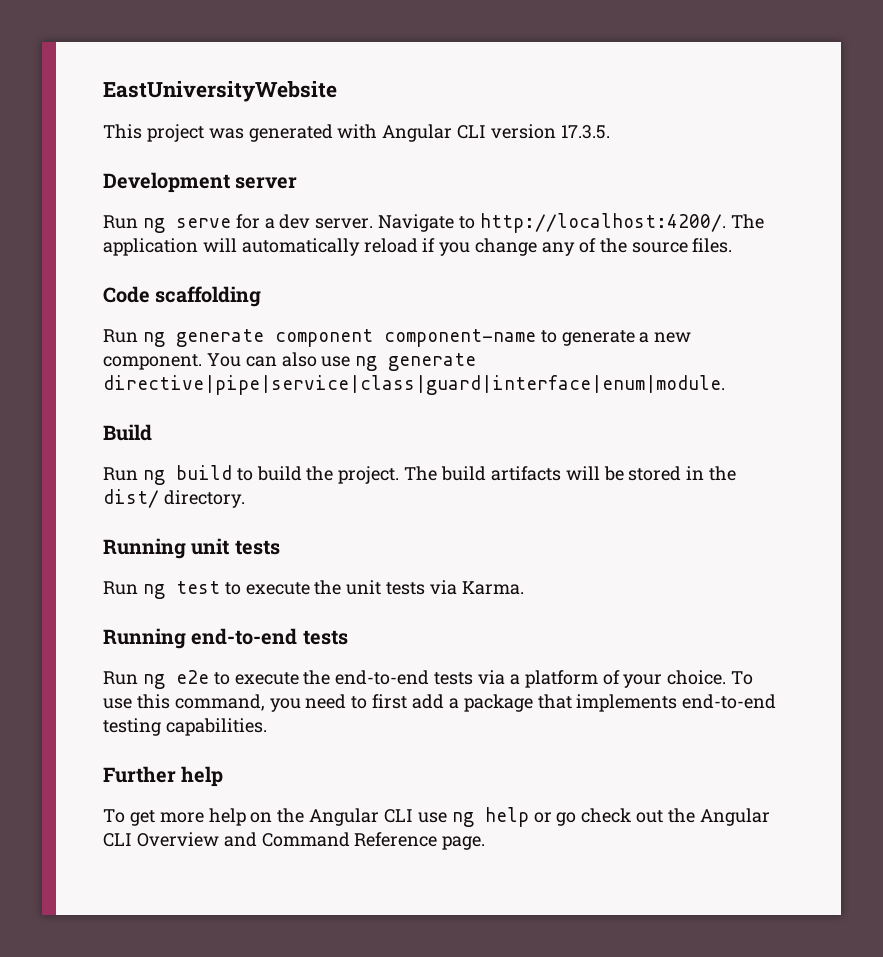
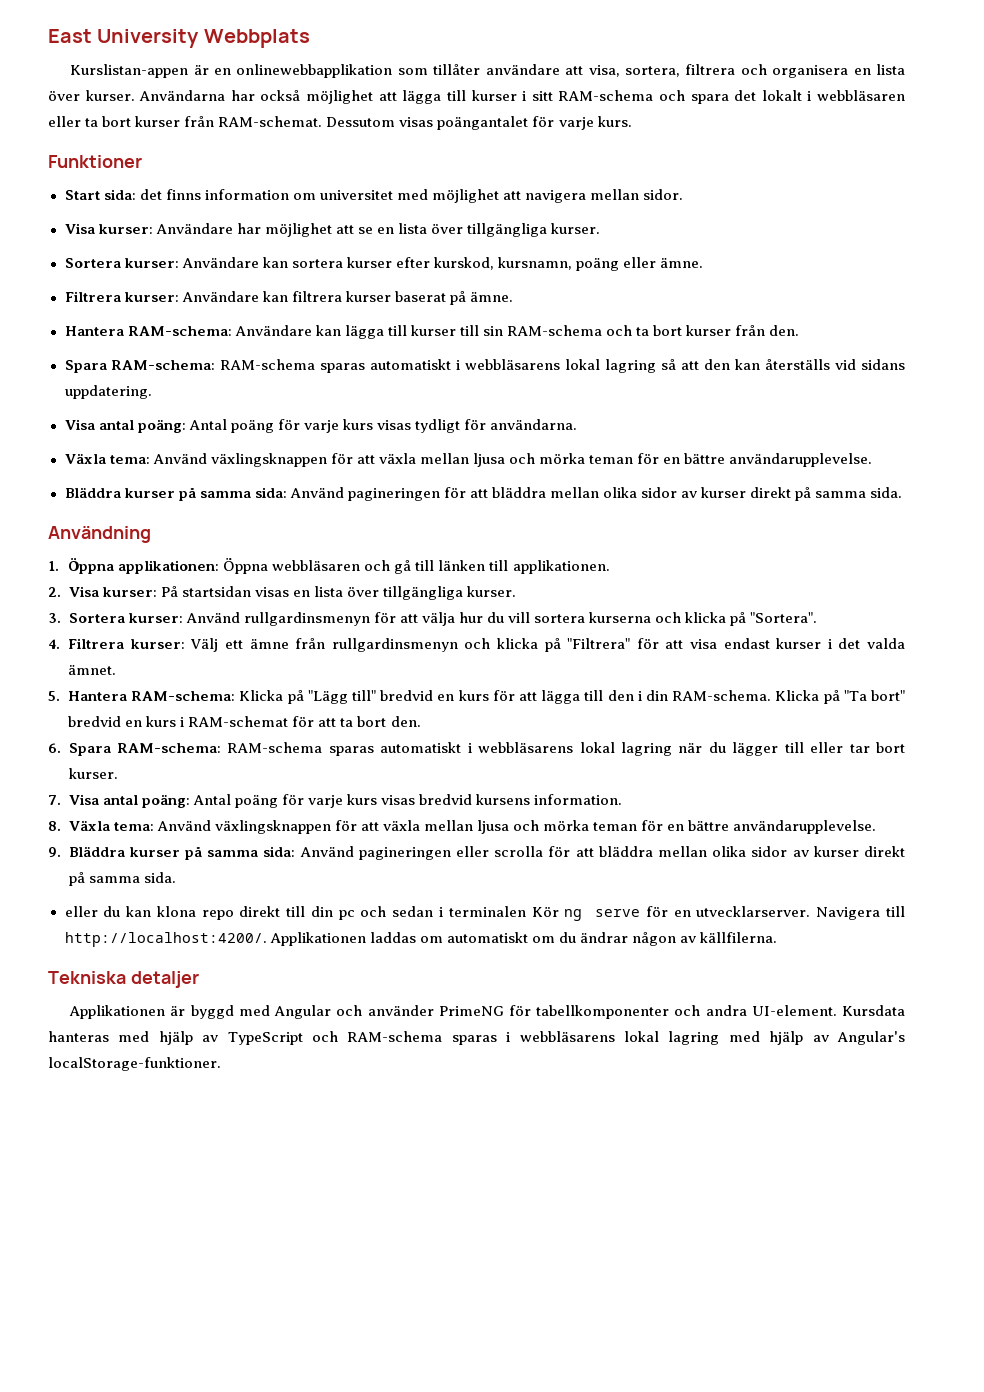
[103,81,337,102] [103,124,610,142] [103,172,298,193] [103,213,764,233] [103,238,733,256] [103,286,262,307] [103,329,692,347] [103,352,477,371] [103,375,725,395] [103,424,152,441] [103,465,737,485] [103,489,245,508] [103,538,280,559] [103,580,524,599] [103,628,348,649] [103,670,754,689] [103,694,777,712] [103,718,267,736] [103,766,224,787] [103,807,770,827] [103,832,486,850] EastUniversityWebsite // This project was generated with Angular CLI version 17.3.5. // Development server // Run ng serve for a dev server. Navigate to http://localhost:4200/. The application will automatically reload if you change any of the source files. // Code scaffolding // Run ng generate component component-name to generate a new component. You can also use ng generate directive|pipe|service|class|guard|interface|enum|module. // Build // Run ng build to build the project. The build artifacts will be stored in the dist/ directory. // Running unit tests // Run ng test to execute the unit tests via Karma. // Running end-to-end tests // Run ng e2e to execute the end-to-end tests via a platform of your choice. To use this command, you need to first add a package that implements end-to-end testing capabilities. // Further help // To get more help on the Angular CLI use ng help or go check out the Angular CLI Overview and Command Reference page. -> [48,29,310,48] [70,64,906,78] [48,90,905,104] [48,116,632,130] [48,155,142,168] [64,189,684,203] [64,223,601,237] [64,257,704,271] [64,291,513,305] [64,325,800,339] [64,359,906,373] [64,385,152,399] [64,419,578,433] [64,453,873,467] [64,487,903,501] [48,526,151,543] [48,558,610,574] [48,586,516,600] [48,612,818,626] [48,638,905,652] [68,664,117,675] [48,690,905,704] [68,716,421,727] [48,742,905,756] [68,768,118,779] [48,794,623,808] [48,820,877,834] [48,846,906,860] [68,872,176,886] [64,906,906,921] [64,932,777,947] [48,971,199,988] [69,1005,905,1019] [48,1031,905,1045] [48,1057,221,1071] East University Webbplats // Kurslistan-appen är en onlinewebbapplikation som tillåter användare att visa, sortera, filtrera och organisera en lista över kurser. Användarna har också möjlighet att lägga till kurser i sitt RAM-schema och spara det lokalt i webbläsaren eller ta bort kurser från RAM-schemat. Dessutom visas poängantalet för varje kurs. // Funktioner // Start sida: det finns information om universitet med möjlighet att navigera mellan sidor. // Visa kurser: Användare har möjlighet att se en lista över tillgängliga kurser. // Sortera kurser: Användare kan sortera kurser efter kurskod, kursnamn, poäng eller ämne. // Filtrera kurser: Användare kan filtrera kurser baserat på ämne. // Hantera RAM-schema: Användare kan lägga till kurser till sin RAM-schema och ta bort kurser från den. // Spara RAM-schema: RAM-schema sparas automatiskt i webbläsarens lokal lagring så att den kan återställs vid sidans uppdatering. // Visa antal poäng: Antal poäng för varje kurs visas tydligt för användarna. // Växla tema: Använd växlingsknappen för att växla mellan ljusa och mörka teman för en bättre användarupplevelse. // Bläddra kurser på samma sida: Använd pagineringen för att bläddra mellan olika sidor av kurser direkt på samma sida. // Användning // 1. Öppna applikationen: Öppna webbläsaren och gå till länken till applikationen. // 2. Visa kurser: På startsidan visas en lista över tillgängliga kurser. // 3. Sortera kurser: Använd rullgardinsmenyn för att välja hur du vill sortera kurserna och klicka på "Sortera". // 4. Filtrera kurser: Välj ett ämne från rullgardinsmenyn och klicka på "Filtrera" för att visa endast kurser i det valda ämnet. // 5. Hantera RAM-schema: Klicka på "Lägg till" bredvid en kurs för att lägga till den i din RAM-schema. Klicka på "Ta bort" bredvid en kurs i RAM-schemat för att ta bort den. // 6. Spara RAM-schema: RAM-schema sparas automatiskt i webbläsarens lokal lagring när du lägger till eller tar bort kurser. // 7. Visa antal poäng: Antal poäng för varje kurs visas bredvid kursens information. // 8. Växla tema: Använd växlingsknappen för att växla mellan ljusa och mörka teman för en bättre användarupplevelse. // 9. Bläddra kurser på samma sida: Använd pagineringen eller scrolla för att bläddra mellan olika sidor av kurser direkt på samma sida. // eller du kan klona repo direkt till din pc och sedan i terminalen Kör ng serve för en utvecklarserver. Navigera till http://localhost:4200/. Applikationen laddas om automatiskt om du ändrar någon av källfilerna. // Tekniska detaljer // Applikationen är byggd med Angular och använder PrimeNG för tabellkomponenter och andra UI-element. Kursdata hanteras med hjälp av TypeScript och RAM-schema sparas i webbläsarens lokal lagring med hjälp av Angular's localStorage-funktioner.

